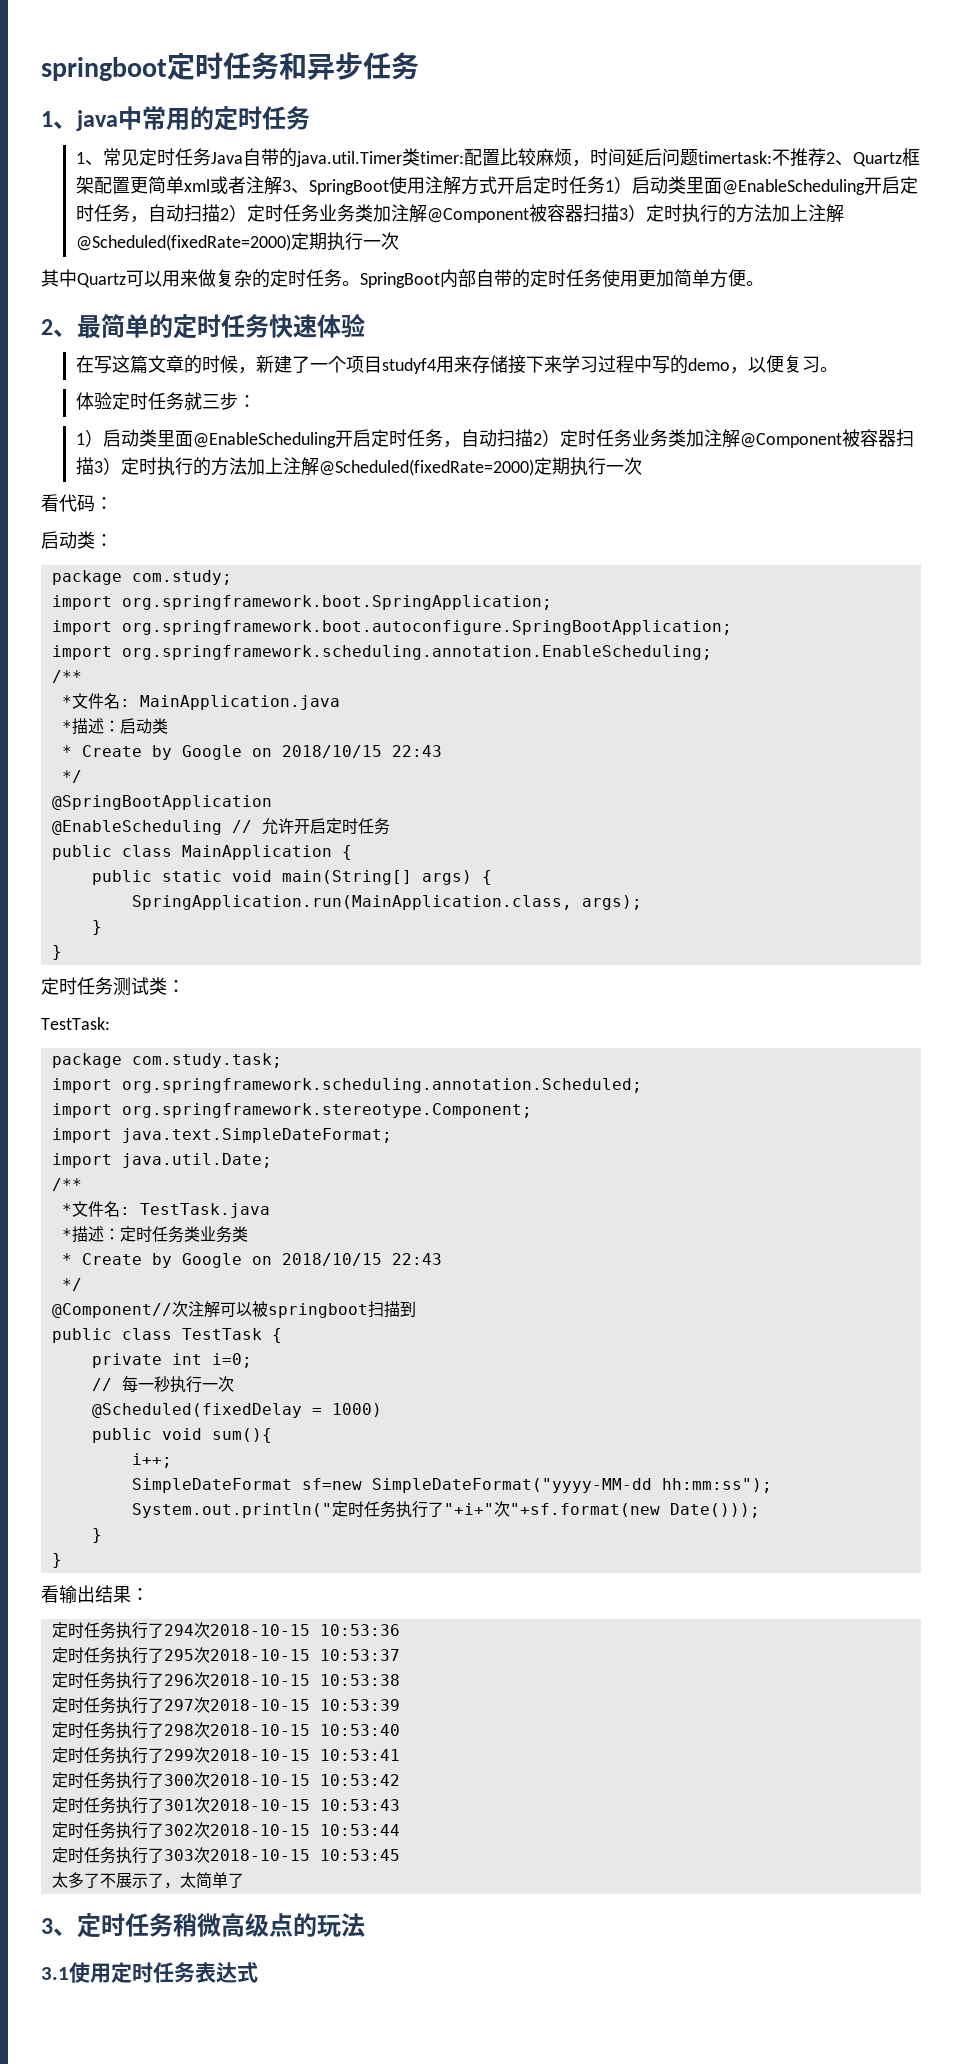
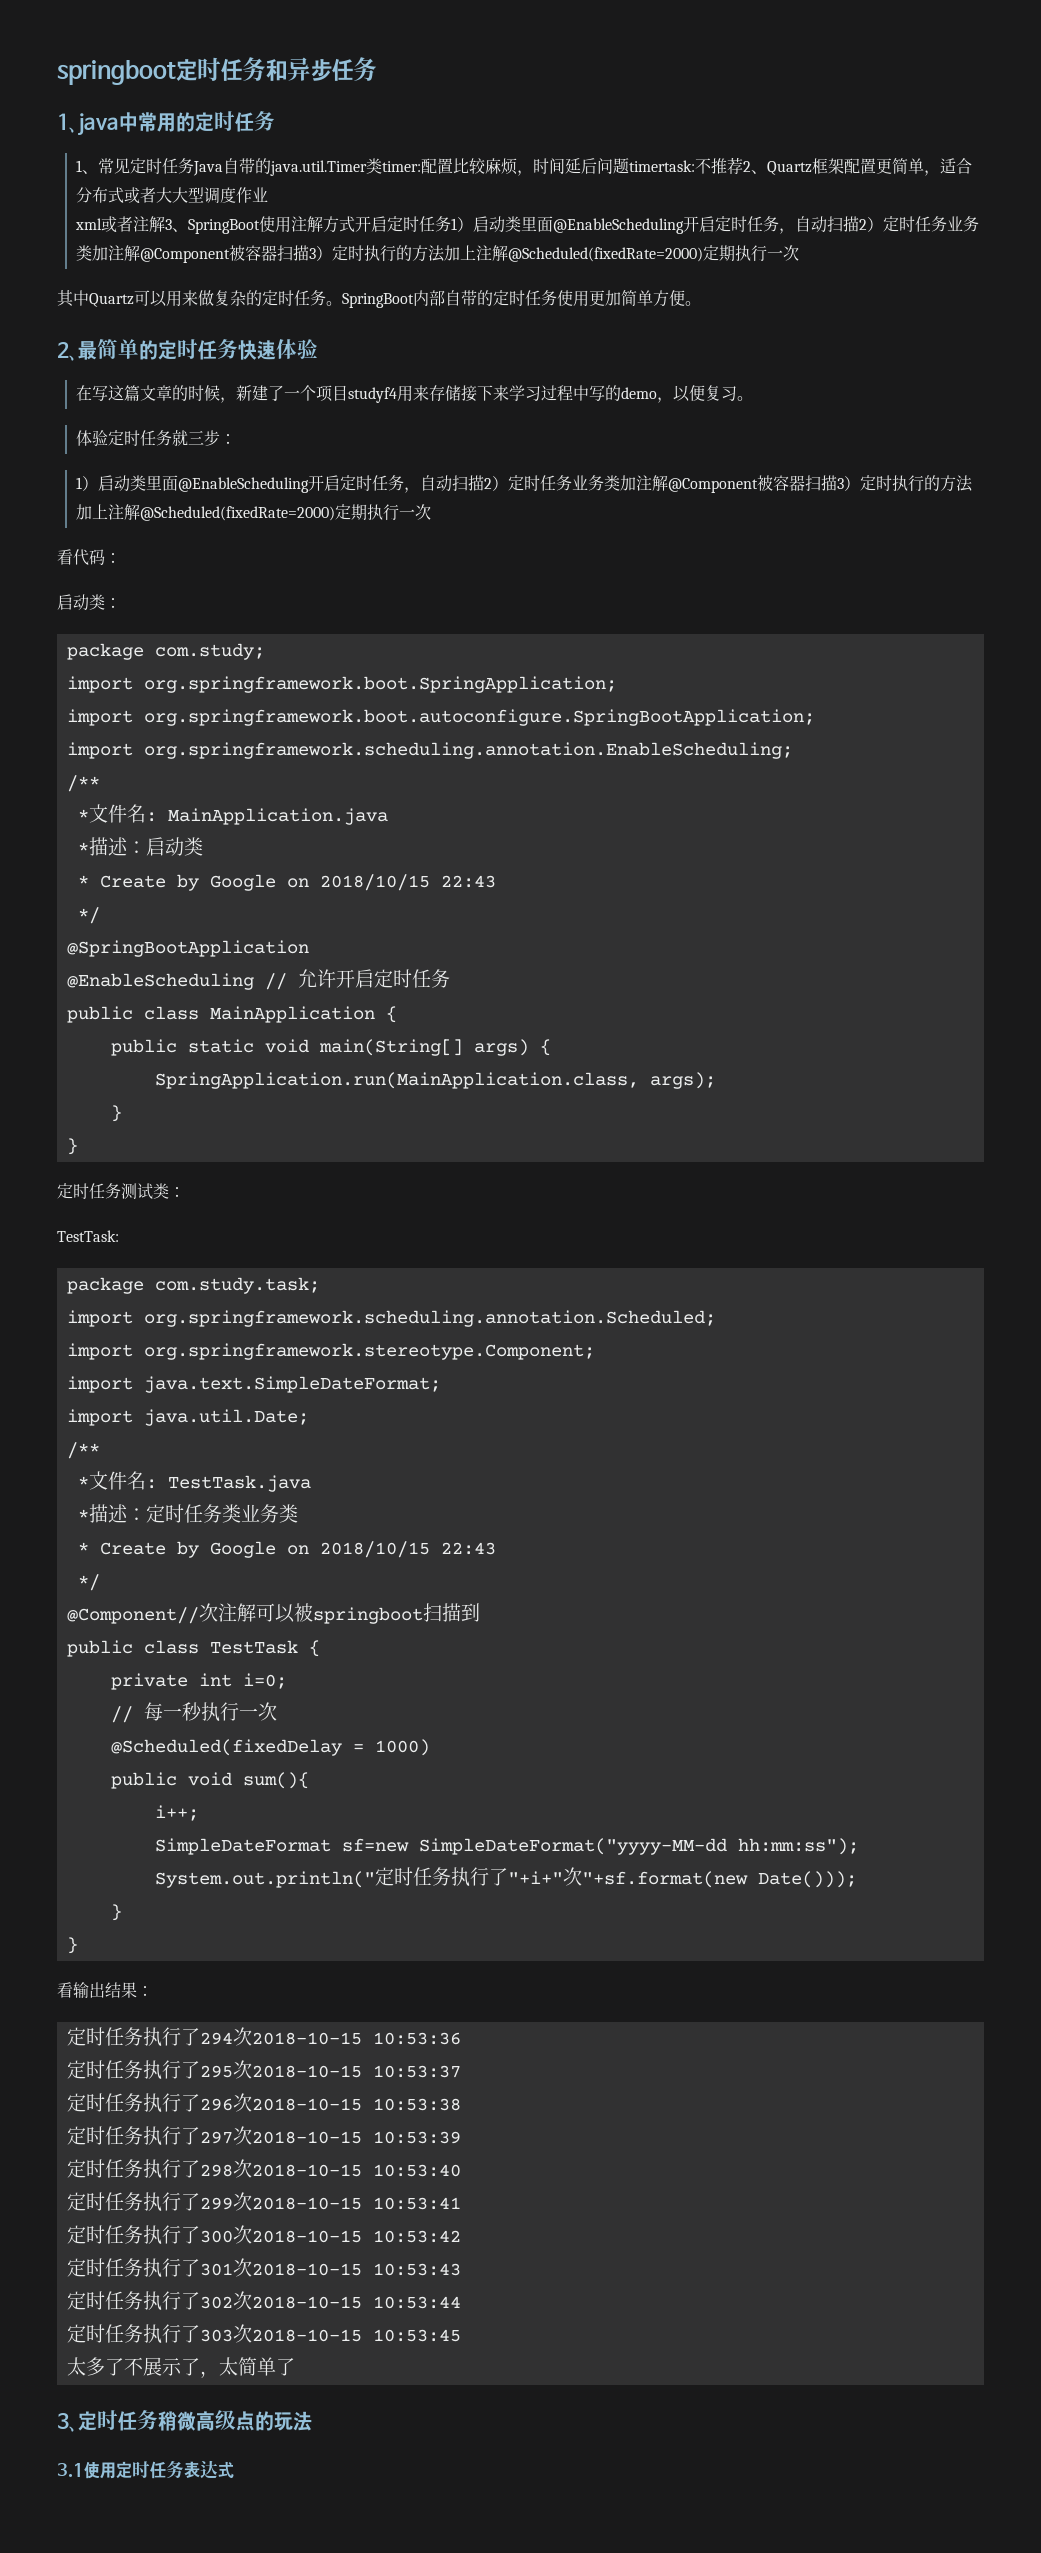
(185, 185) none -> [923,158,972,176] [75,187,268,204] ，适合分布式或者⼤大型调度作业 //

